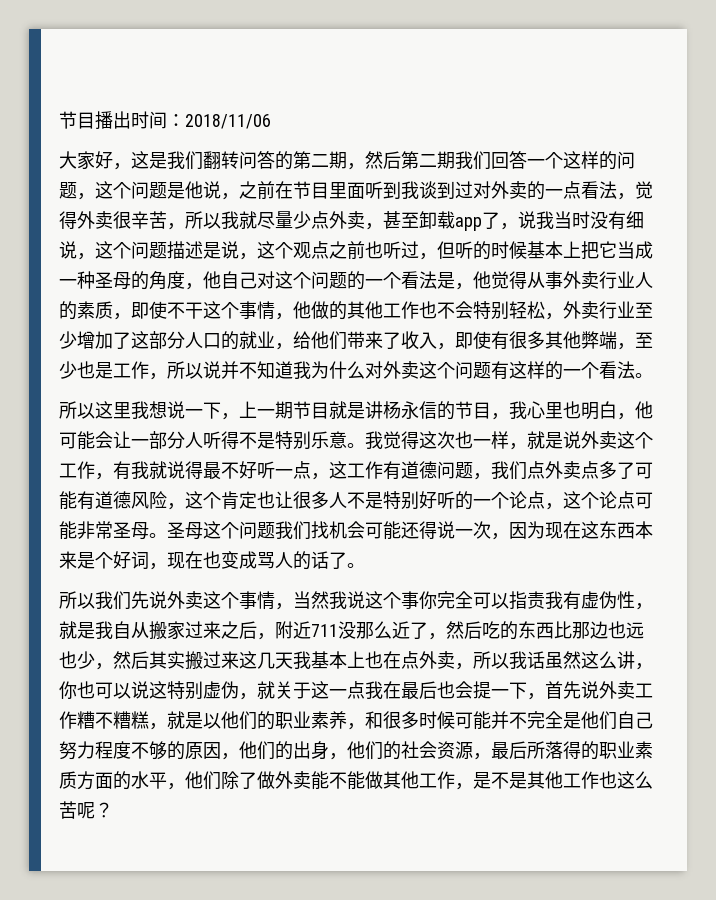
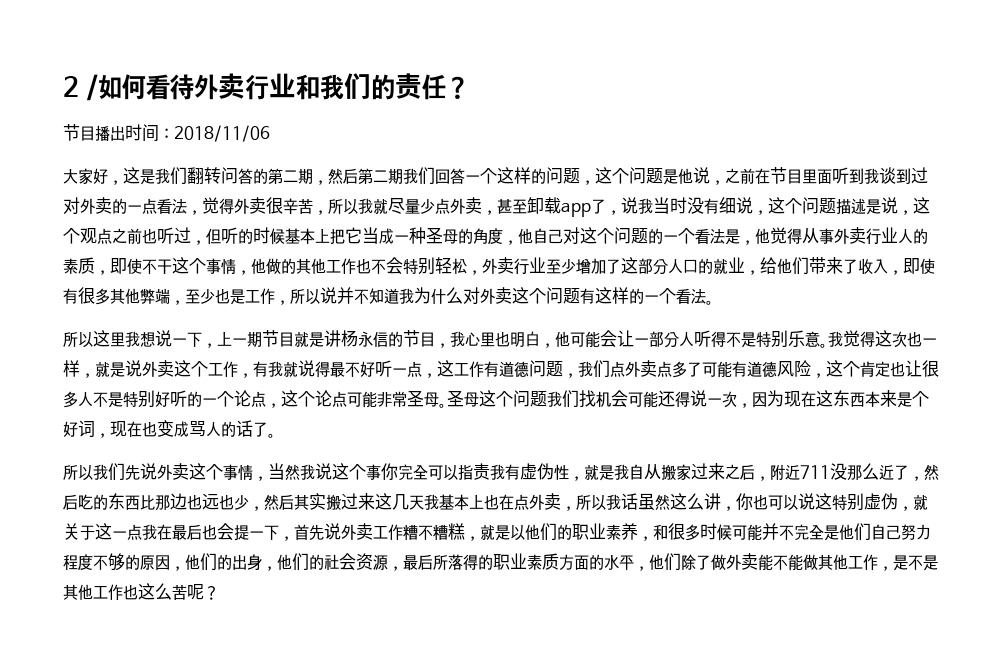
(59, 120) none -> [63,73,471,101] 2 /如何看待外卖行业和我们的责任？ //

